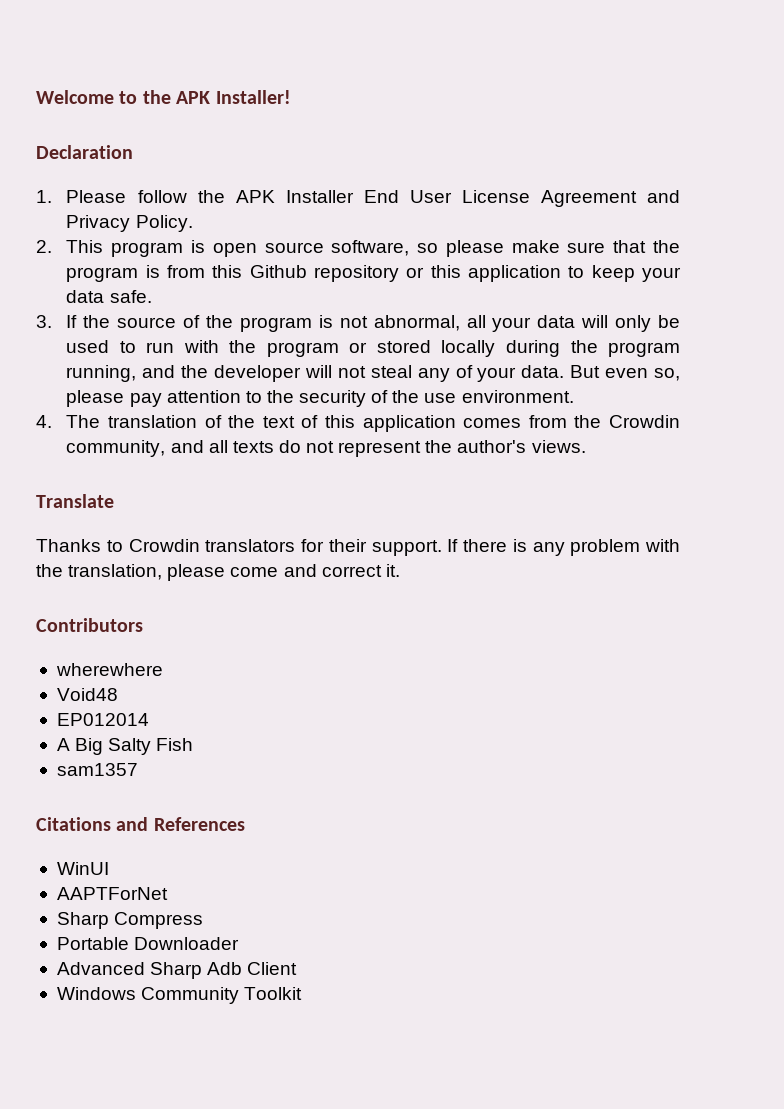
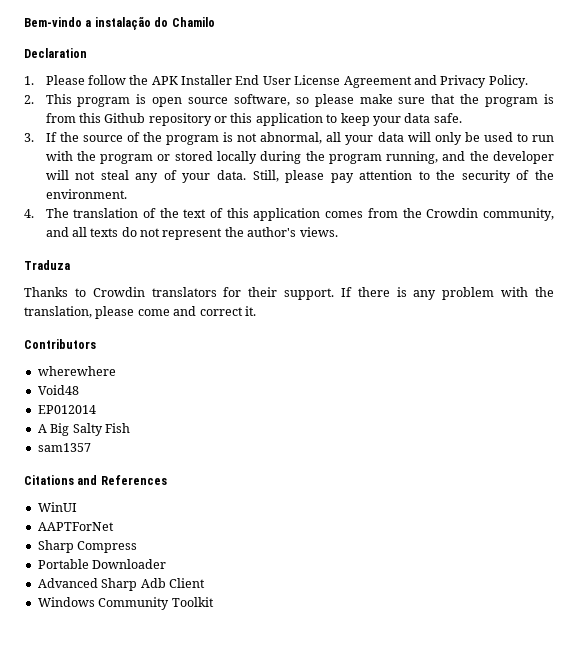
[36,90,291,104] Welcome to the APK Installer! -> [24,16,215,30] Bem-vindo a instalação do Chamilo
[570,365,680,381] But even so, -> [252,170,279,182] Still,
[424,393,457,403] use -> (554, 175) none
[36,494,114,508] Translate -> [24,260,70,270] Traduza

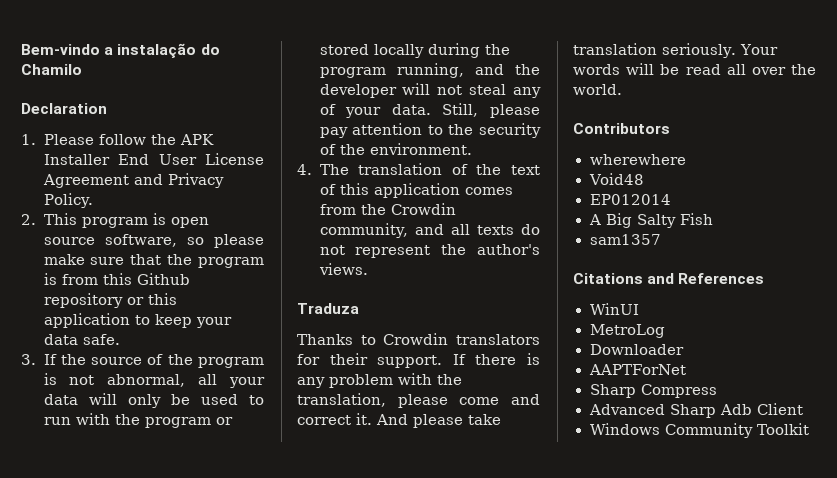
(256, 311) none -> [376,414,501,428] [573,43,778,58] [573,63,816,75] [573,84,622,95] And please take translation seriously. Your words will be read all over the world.
(77, 507) none -> [589,324,665,338] [589,344,684,355] // MetroLog // Downloader
[37,559,167,569] // Portable Downloader -> (717, 391) none

